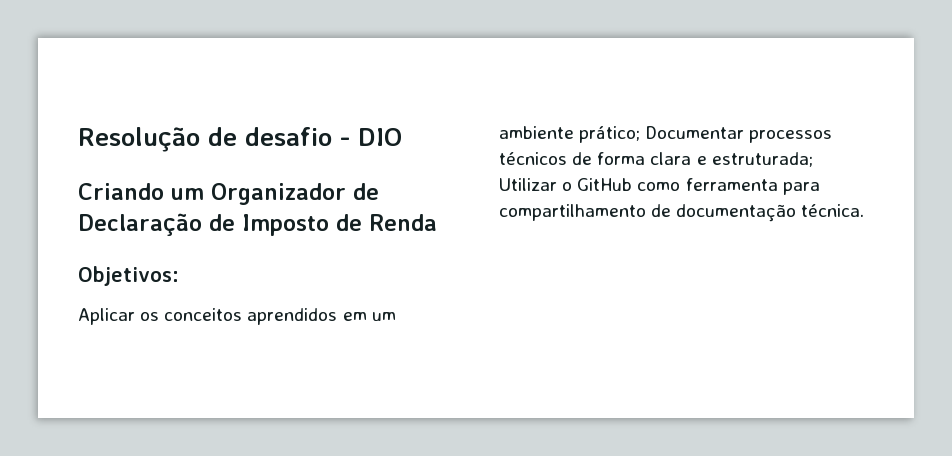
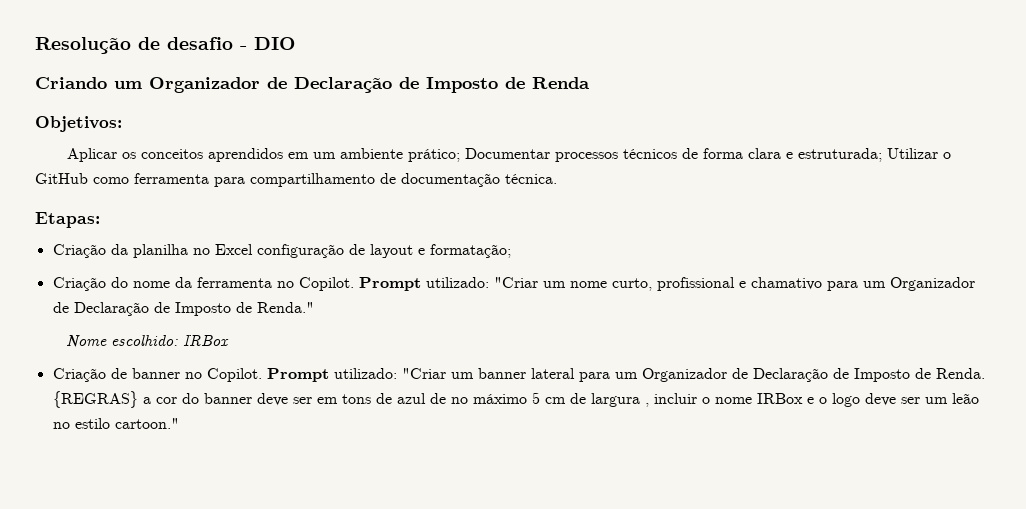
(865, 210) none -> [35,212,100,228] [52,244,511,258] [52,277,975,291] [52,302,314,316] [66,335,230,348] [52,368,985,382] [52,391,979,408] [52,418,179,429] // Etapas: // Criação da planilha no Excel configuração de layout e formatação; // Criação do nome da ferramenta no Copilot. Prompt utilizado: "Criar um nome curto, profissional e chamativo para um Organizador de Declaração de Imposto de Renda." // Nome escolhido: IRBox // Criação de banner no Copilot. Prompt utilizado: "Criar um banner lateral para um Organizador de Declaração de Imposto de Renda. {REGRAS} a cor do banner deve ser em tons de azul de no máximo 5 cm de largura , incluir o nome IRBox e o logo deve ser um leão no estilo cartoon."

